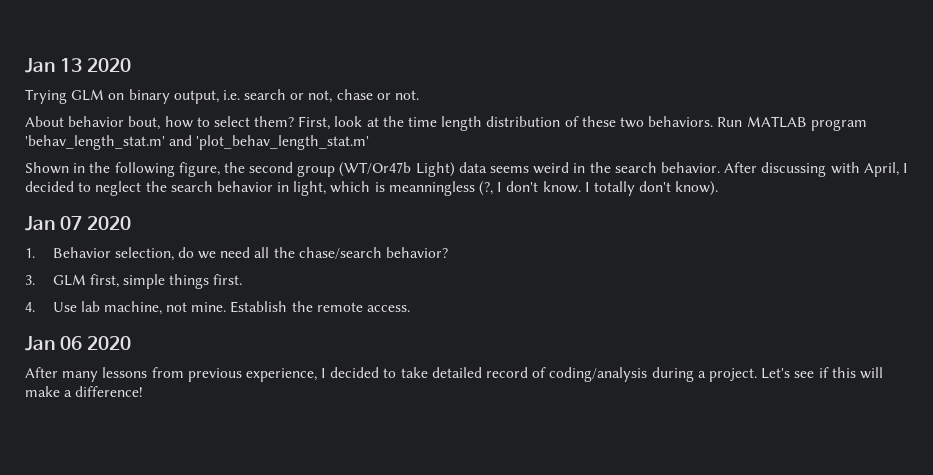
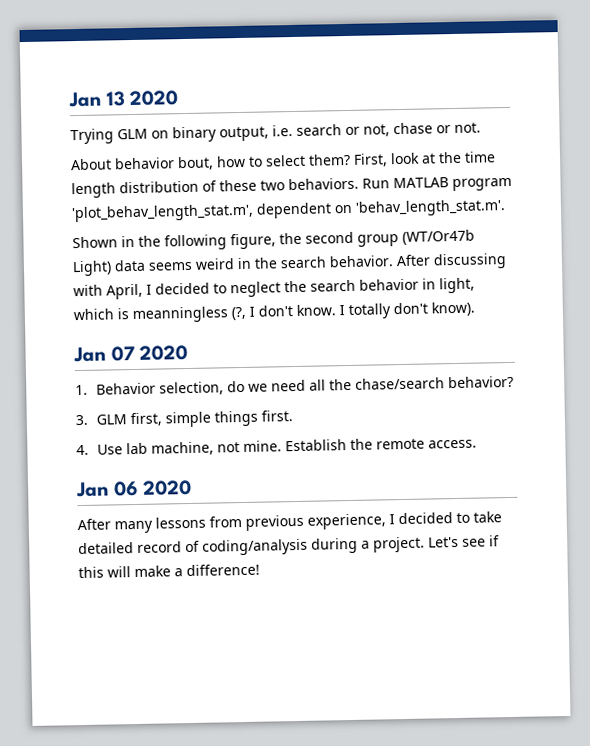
[25,135,370,150] 'behav_length_stat.m' and 'plot_behav_length_stat.m' -> [71,199,506,223] 'plot_behav_length_stat.m', dependent on 'behav_length_stat.m'.

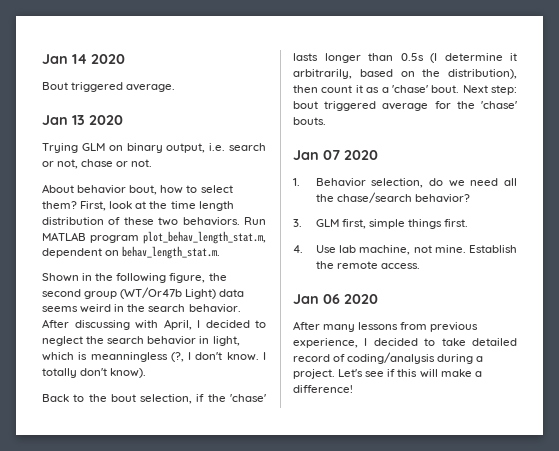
[68,91,101,108] Jan -> [42,54,125,64] [42,82,176,92] [42,115,68,125] Jan 14 2020 // Bout triggered average. // Jan
[71,203,254,223] 'plot_behav_length_stat.m', -> [143,231,266,244] plot_behav_length_stat.m,
[355,199,506,217] 'behav_length_stat.m'. -> [122,246,221,259] behav_length_stat.m.
(475, 309) none -> [42,394,266,404] [293,53,517,63] [293,69,517,79] [293,85,517,95] [293,101,517,111] [293,117,326,125] // Back to the bout selection, if the 'chase' lasts longer than 0.5s (I determine it arbitrarily, based on the distribution), then count it as a 'chase' bout. Next step: bout triggered average for the 'chase' bouts.

